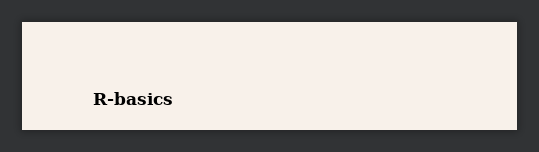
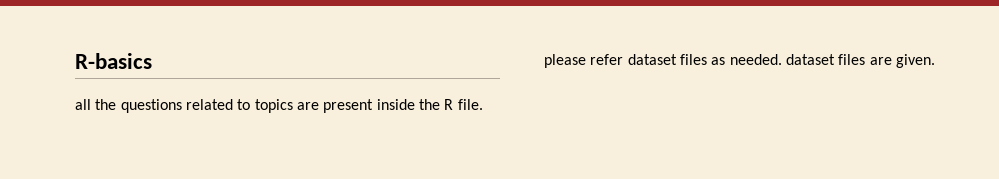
(173, 98) none -> [75,99,483,113] [544,54,935,68] // all the questions related to topics are present inside the R file. please refer dataset files as needed. dataset files are given.

